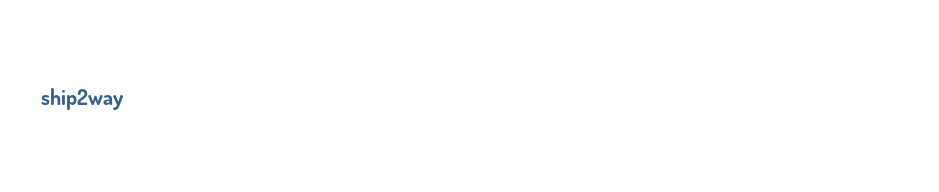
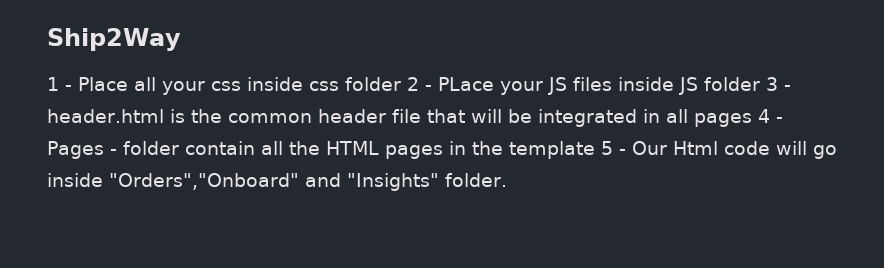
[41,88,124,110] ship2way -> [47,28,181,51] [47,77,791,95] [47,109,783,127] [47,141,837,159] [47,173,507,191] Ship2Way // 1 - Place all your css inside css folder 2 - PLace your JS files inside JS folder 3 - header.html is the common header file that will be integrated in all pages 4 - Pages - folder contain all the HTML pages in the template 5 - Our Html code will go inside "Orders","Onboard" and "Insights" folder.

